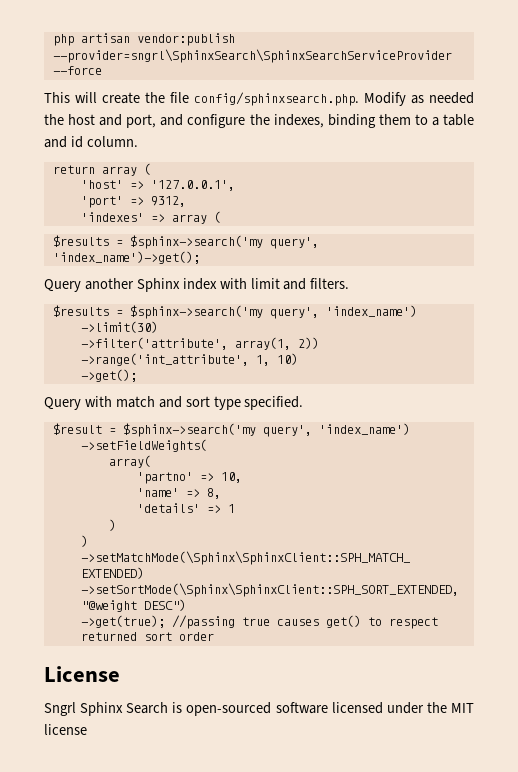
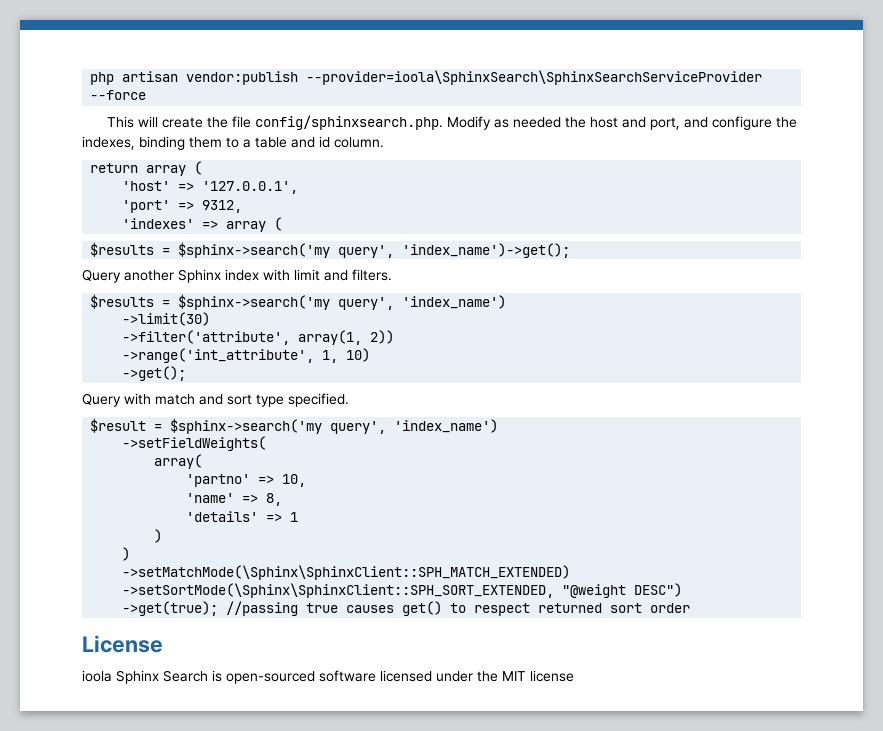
[52,49,452,63] --provider=sngrl\SphinxSearch\SphinxSearchServiceProvider -> [306,70,763,85] --provider=ioola\SphinxSearch\SphinxSearchServiceProvider
[44,702,76,716] Sngrl -> [82,670,112,682] ioola

